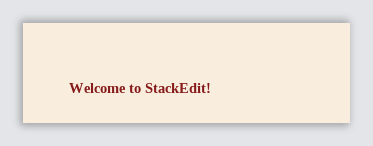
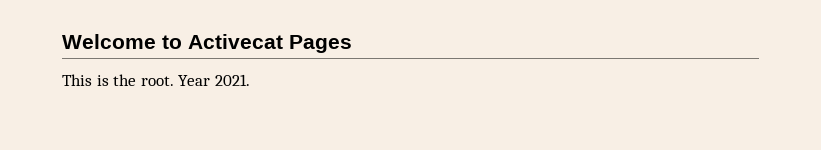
[145,83,211,93] StackEdit! -> [188,34,352,53] [62,74,250,86] Activecat Pages // This is the root. Year 2021.

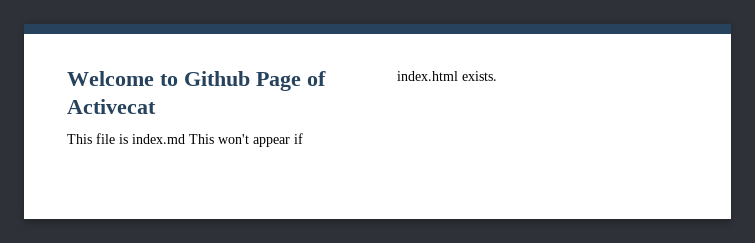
(182, 42) none -> [184,71,326,91] Github Page of
[289,35,352,53] [62,74,250,86] Pages // This is the root. Year 2021. -> [67,133,303,147] [397,71,497,81] // This file is index.md This won't appear if index.html exists.

